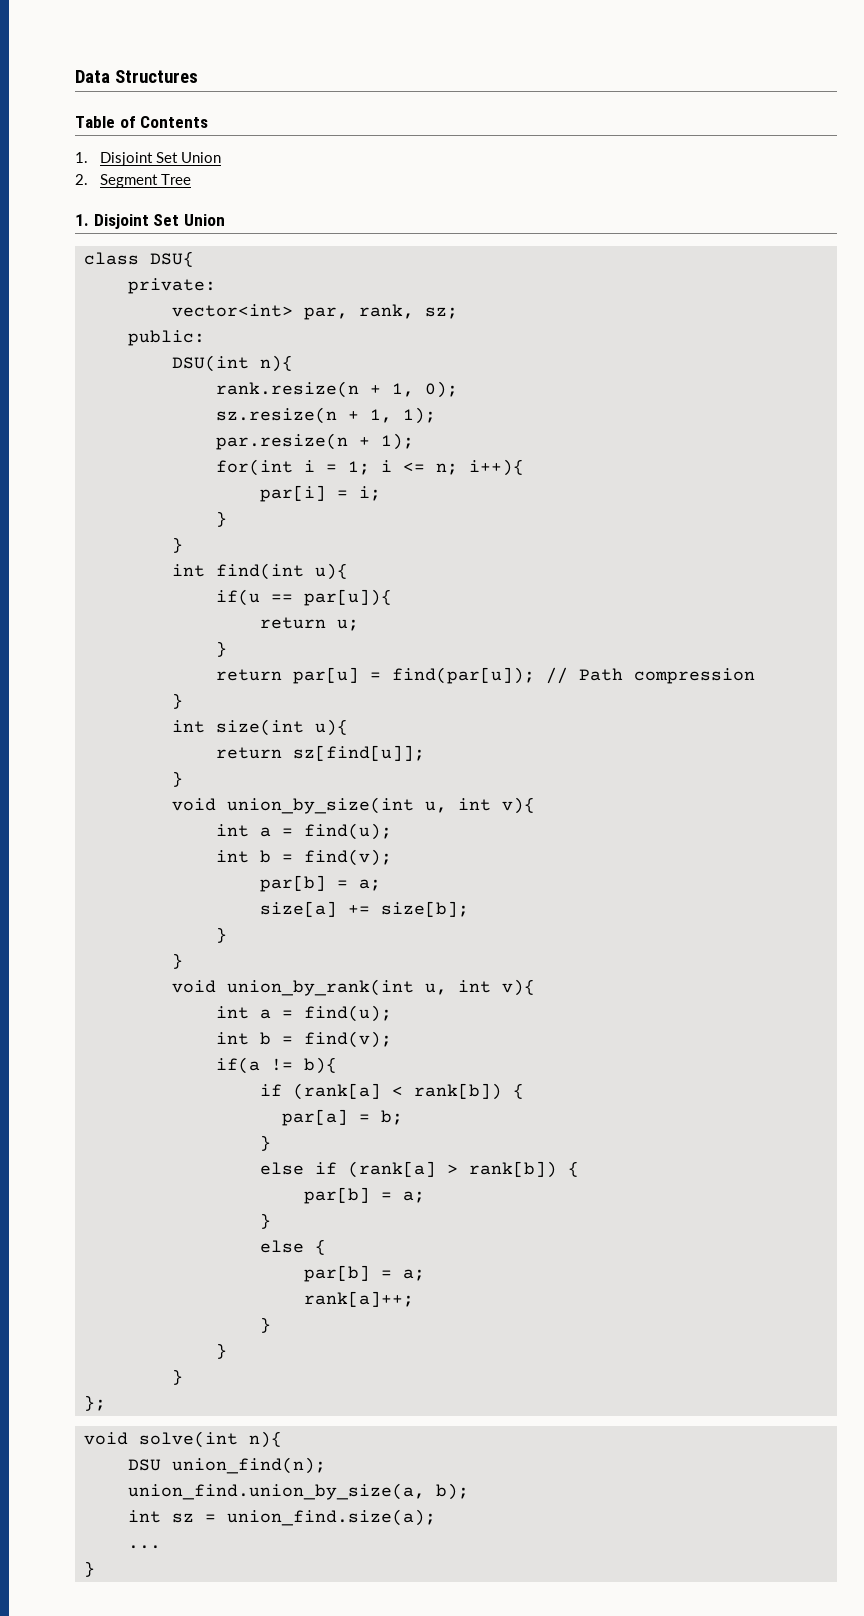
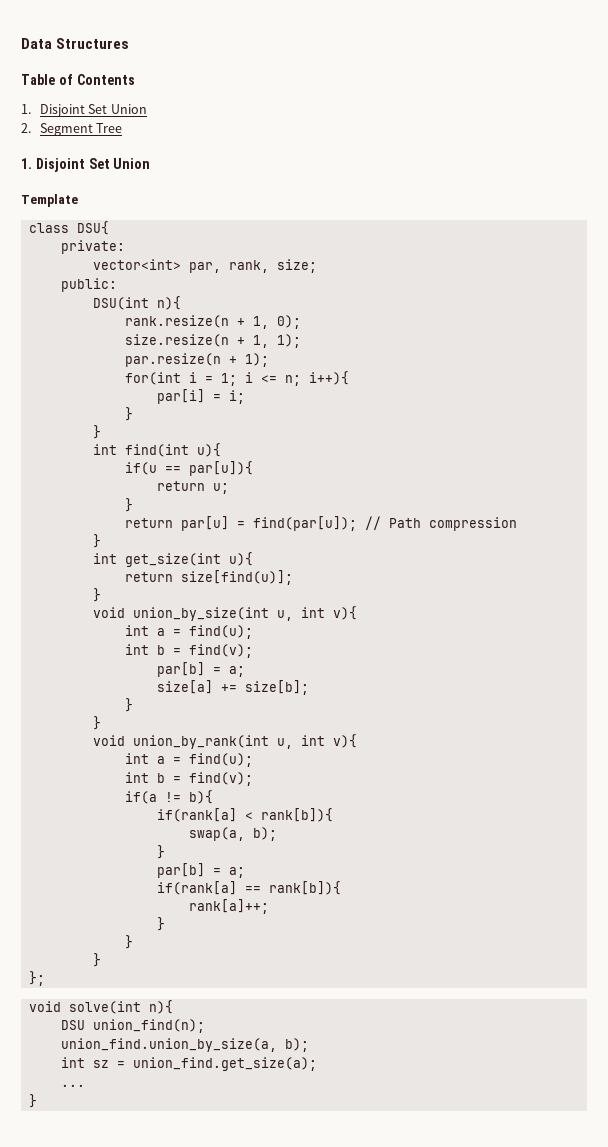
(225, 220) none -> [21,194,78,207] // Template
[424,307,458,319] sz; -> [276,259,317,273] size;
[215,407,337,424] sz.resize(n -> [124,334,229,347] size.resize(n
[215,719,304,736] size(int -> [124,553,221,567] get_size(int
[292,745,425,761] sz[find[u]]; -> [180,570,293,585] size[find(u)];
[259,1083,524,1100] [281,1109,403,1126] [259,1135,271,1151] [259,1161,579,1178] [303,1187,425,1204] [259,1213,271,1229] [259,1239,326,1255] [303,1265,425,1282] if (rank[a] < rank[b]) { // par[a] = b; // } // else if (rank[a] > rank[b]) { // par[b] = a; // } // else { // par[b] = a; -> [156,808,333,822] [188,827,277,841] [156,845,165,859] [156,863,245,878] [156,881,341,895] if(rank[a] < rank[b]){ // swap(a, b); // } // par[b] = a; // if(rank[a] == rank[b]){
[226,1509,436,1526] union_find.size(a); -> [132,1057,317,1071] union_find.get_size(a);

